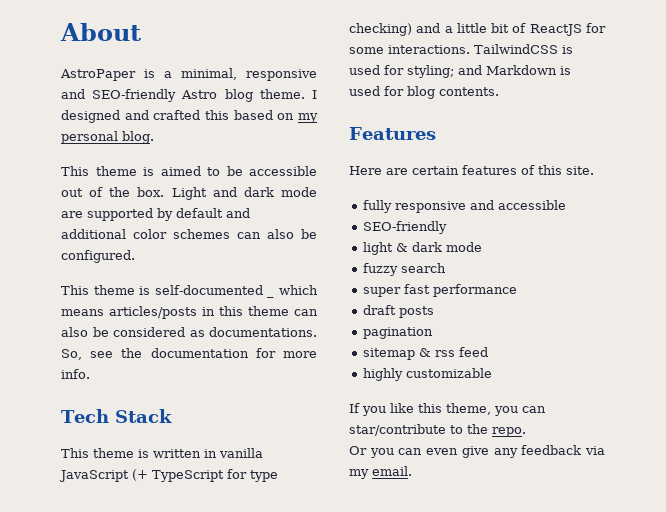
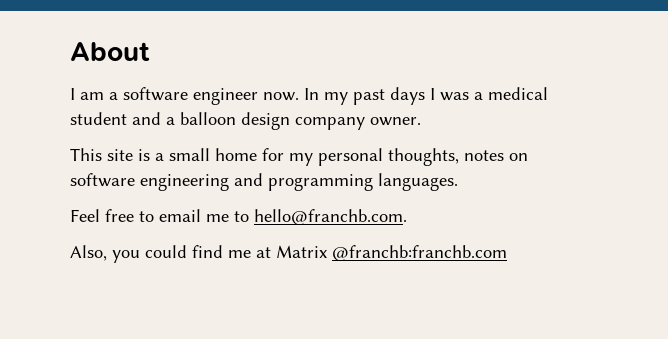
[60,68,317,81] [61,89,317,102] [61,110,318,123] [61,131,154,144] [61,166,317,176] [61,187,317,200] [61,208,250,221] [61,229,317,239] [61,250,135,263] [61,285,263,295] [267,295,275,298] [279,285,318,295] [61,306,318,319] [61,327,317,337] [61,348,317,360] [61,369,90,379] [61,409,172,423] [61,448,263,458] [59,469,278,482] [349,23,606,36] [349,44,573,54] [349,65,571,78] [349,86,499,99] [349,127,436,140] [349,165,594,175] [363,200,567,213] [363,221,448,234] [363,242,483,255] [363,263,447,276] [363,284,518,297] [363,305,435,318] [363,327,434,339] [363,347,489,360] [363,368,493,381] [349,403,546,416] [349,424,526,437] [349,445,605,458] [349,466,412,479] AstroPaper is a minimal, responsive and SEO-friendly Astro blog theme. I designed and crafted this based on my personal blog. // This theme is aimed to be accessible out of the box. Light and dark mode are supported by default and additional color schemes can also be configured. // This theme is self-documented _ which means articles/posts in this theme can also be considered as documentations. So, see the documentation for more info. // Tech Stack // This theme is written in vanilla JavaScript (+ TypeScript for type checking) and a little bit of ReactJS for some interactions. TailwindCSS is used for styling; and Markdown is used for blog contents. // Features // Here are certain features of this site. // fully responsive and accessible // SEO-friendly // light & dark mode // fuzzy search // super fast performance // draft posts // pagination // sitemap & rss feed // highly customizable // If you like this theme, you can star/contribute to the repo. // Or you can even give any feedback via my email. -> [70,87,548,105] [70,112,421,130] [70,148,528,166] [70,173,458,191] [70,209,407,225] [70,245,507,263] I am a software engineer now. In my past days I was a medical student and a balloon design company owner. // This site is a small home for my personal thoughts, notes on software engineering and programming languages. // Feel free to email me to hello@franchb.com. // Also, you could find me at Matrix @franchb:franchb.com

